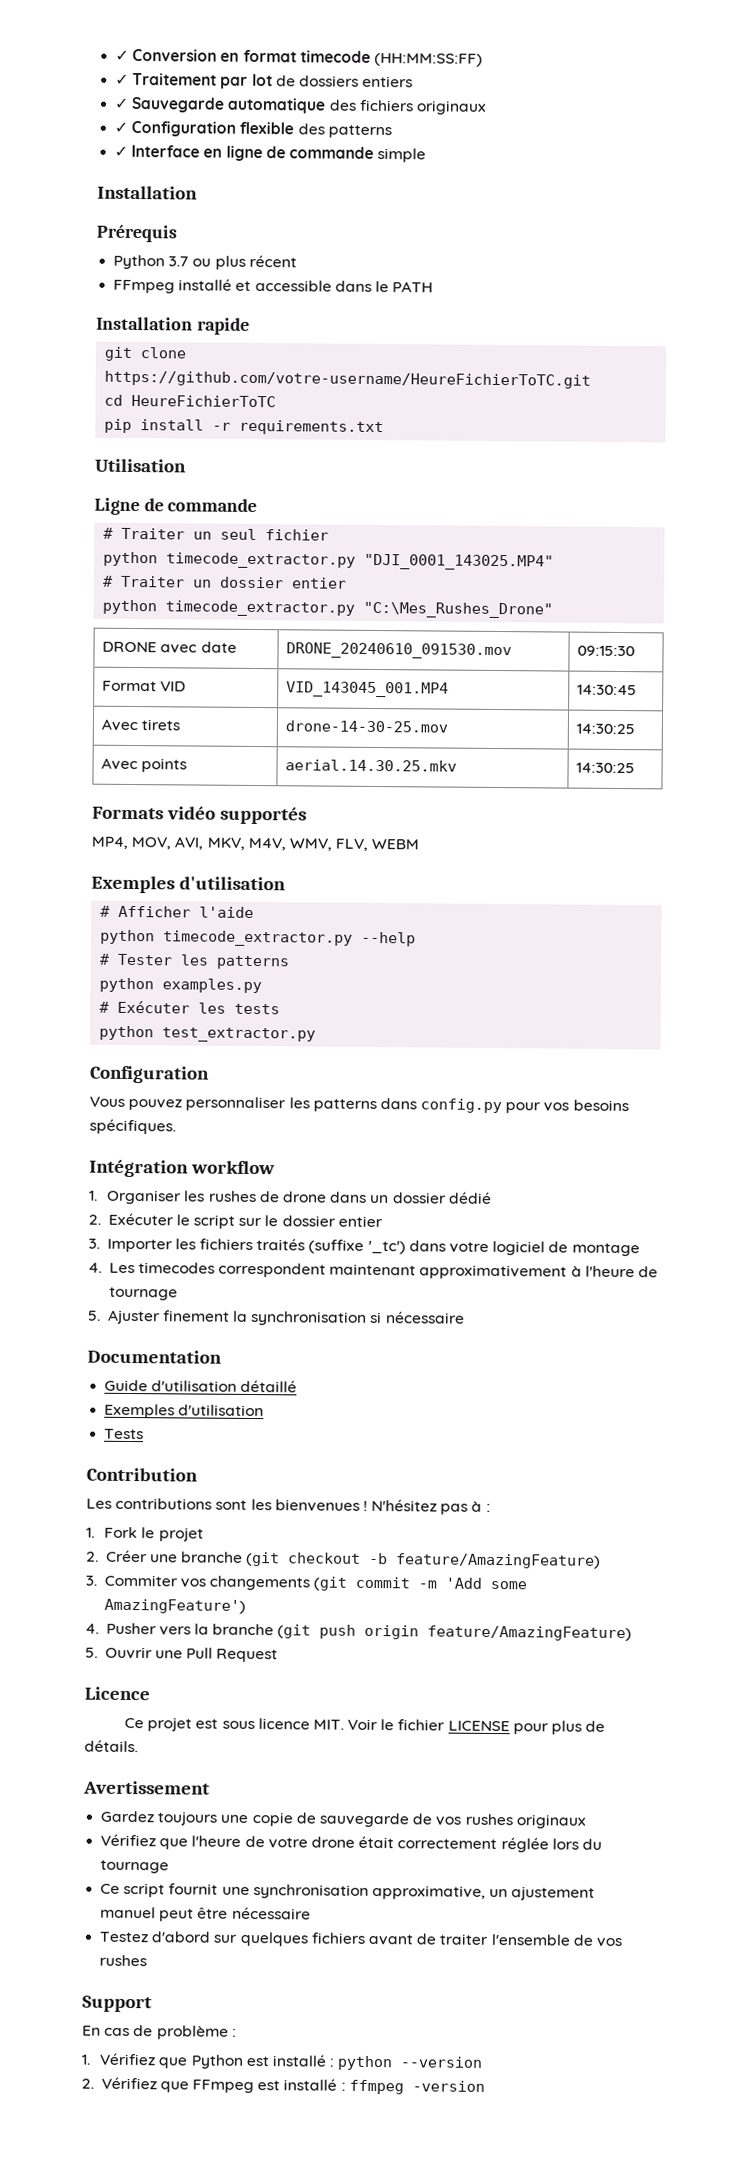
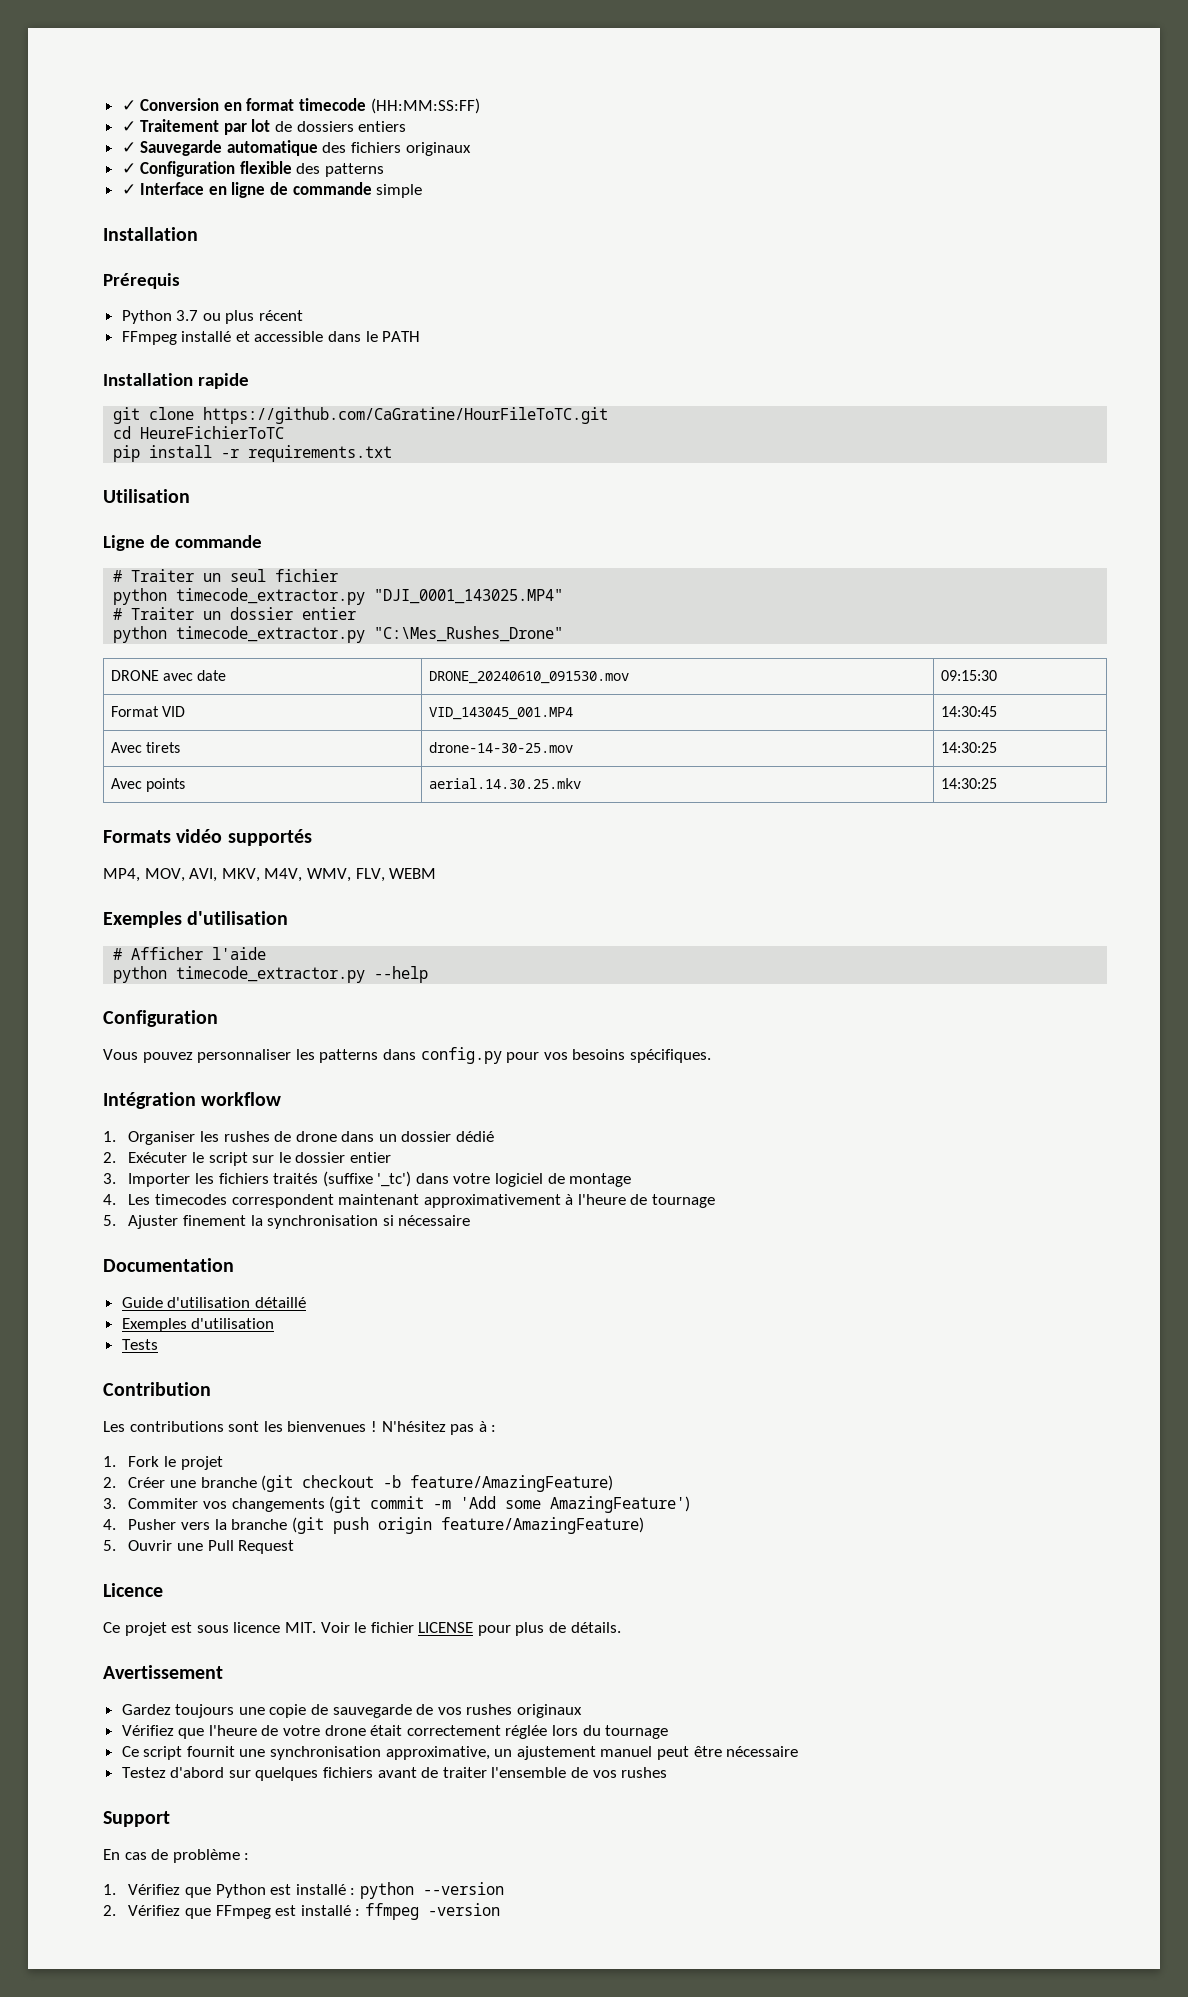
[104,370,592,389] https://github.com/votre-username/HeureFichierToTC.git -> [203,407,609,424] https://github.com/CaGratine/HourFileToTC.git
[99,953,291,970] [99,977,263,994] [99,1000,281,1015] [99,1025,317,1043] // # Tester les patterns // python examples.py // # Exécuter les tests // python test_extractor.py -> (429, 974) none

